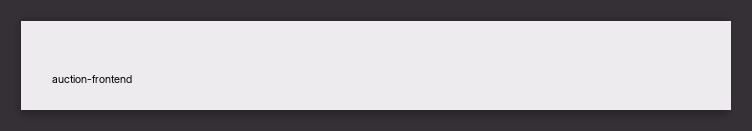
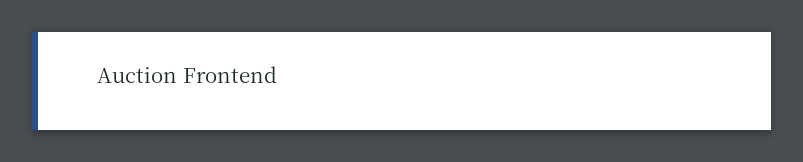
[52,75,132,83] auction-frontend -> [97,66,277,83] Auction Frontend

